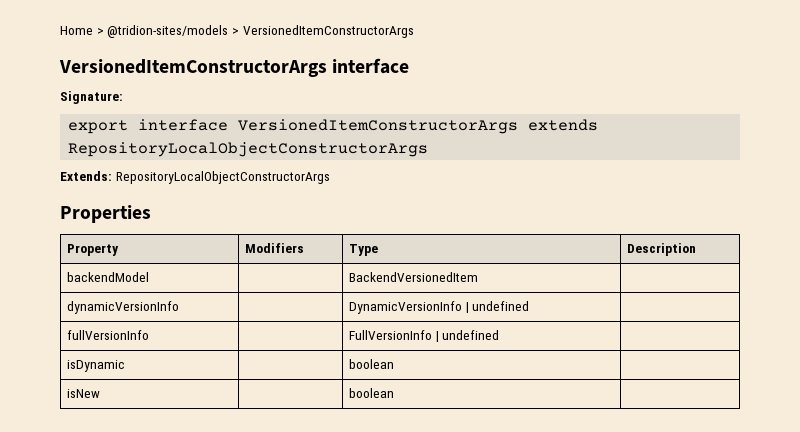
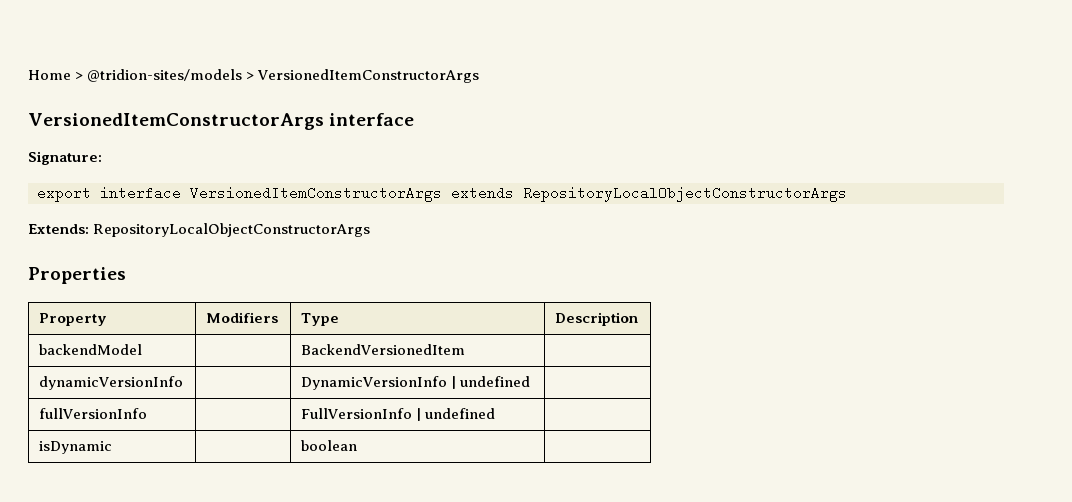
[66,389,100,398] [348,388,394,398] // isNew | | boolean | -> (358, 445) none

